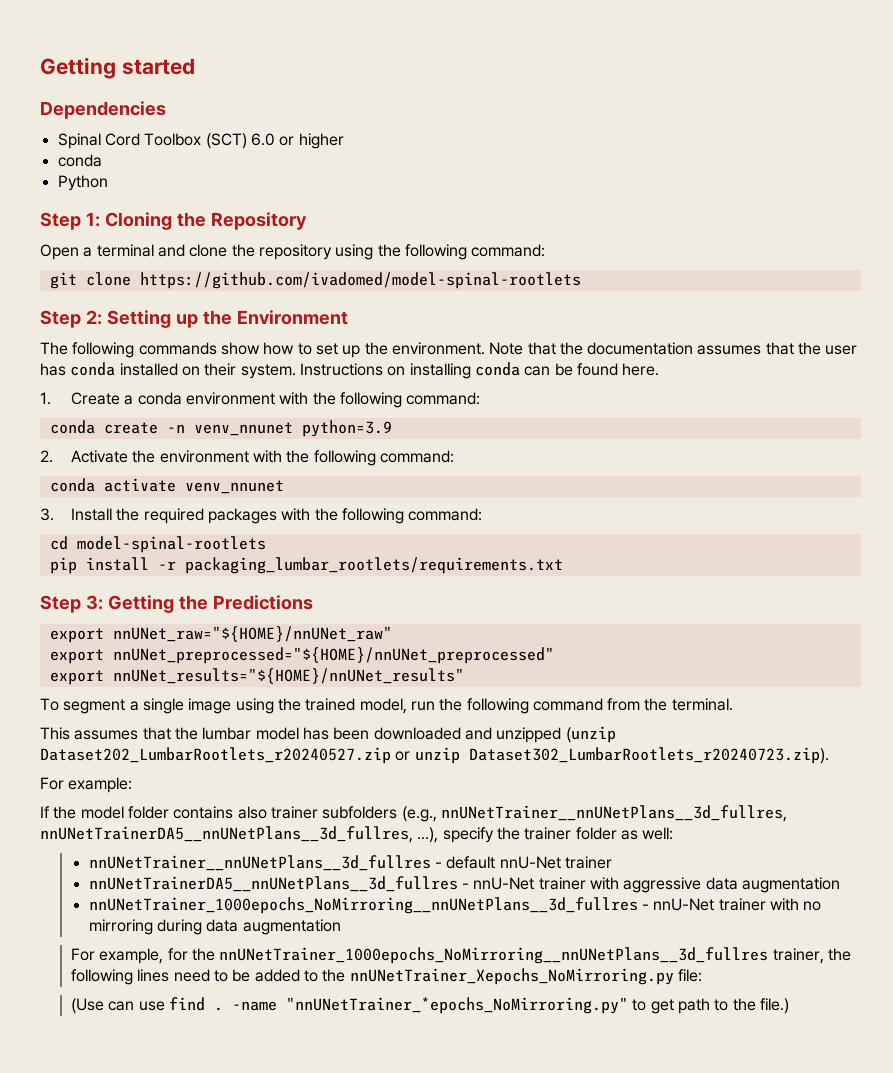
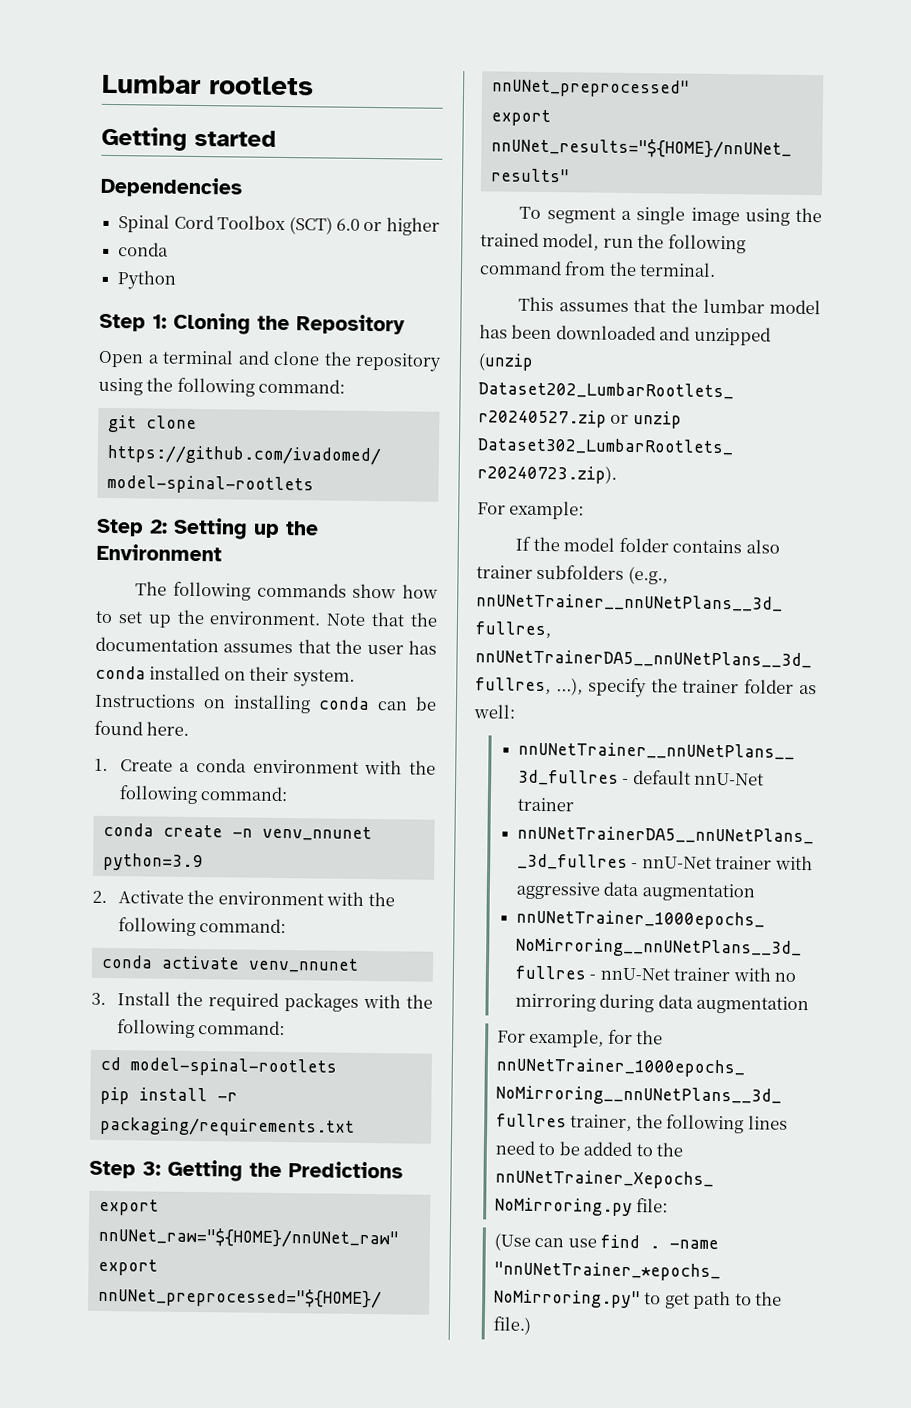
(40, 68) none -> [102,74,314,96] Lumbar rootlets //
[184,557,563,574] packaging_lumbar_rootlets/requirements.txt -> [99,1116,355,1137] packaging/requirements.txt

